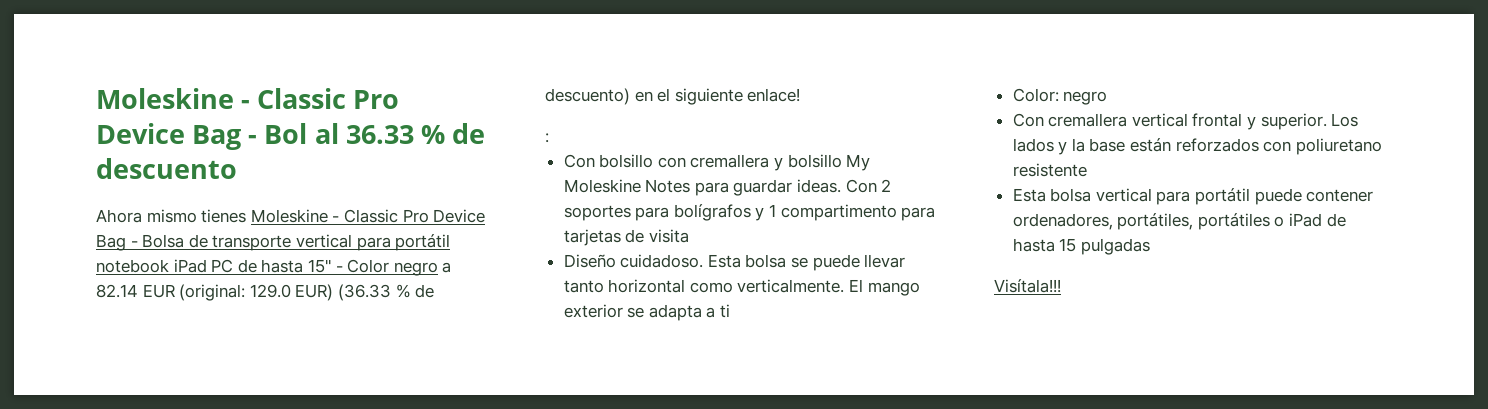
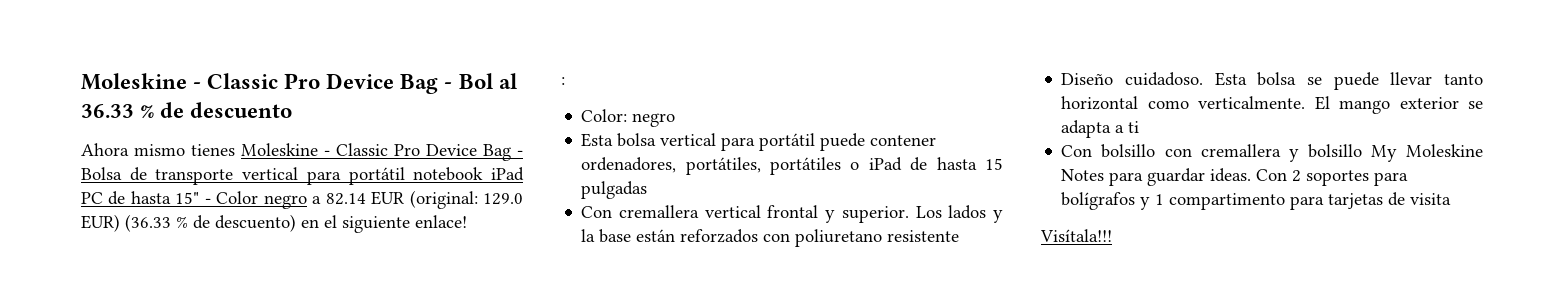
(549, 138) none -> [581,109,676,127] [581,133,937,151] [581,157,1003,175] [581,181,648,199] [581,205,1003,223] [581,229,960,247] [1061,72,1483,90] [1061,96,1483,114] [1061,120,1140,138] // Color: negro // Esta bolsa vertical para portátil puede contener ordenadores, portátiles, portátiles o iPad de hasta 15 pulgadas // Con cremallera vertical frontal y superior. Los lados y la base están reforzados con poliuretano resistente // Diseño cuidadoso. Esta bolsa se puede llevar tanto horizontal como verticalmente. El mango exterior se adapta a ti
[563,254,906,271] [563,279,920,296] [563,304,731,321] [1012,88,1108,105] [1012,113,1359,130] [1012,138,1382,155] [1012,163,1087,177] [1012,188,1374,205] [1012,213,1346,230] [1012,238,1150,255] // Diseño cuidadoso. Esta bolsa se puede llevar tanto horizontal como verticalmente. El mango exterior se adapta a ti // Color: negro // Con cremallera vertical frontal y superior. Los lados y la base están reforzados con poliuretano resistente // Esta bolsa vertical para portátil puede contener ordenadores, portátiles, portátiles o iPad de hasta 15 pulgadas -> (1452, 199) none

